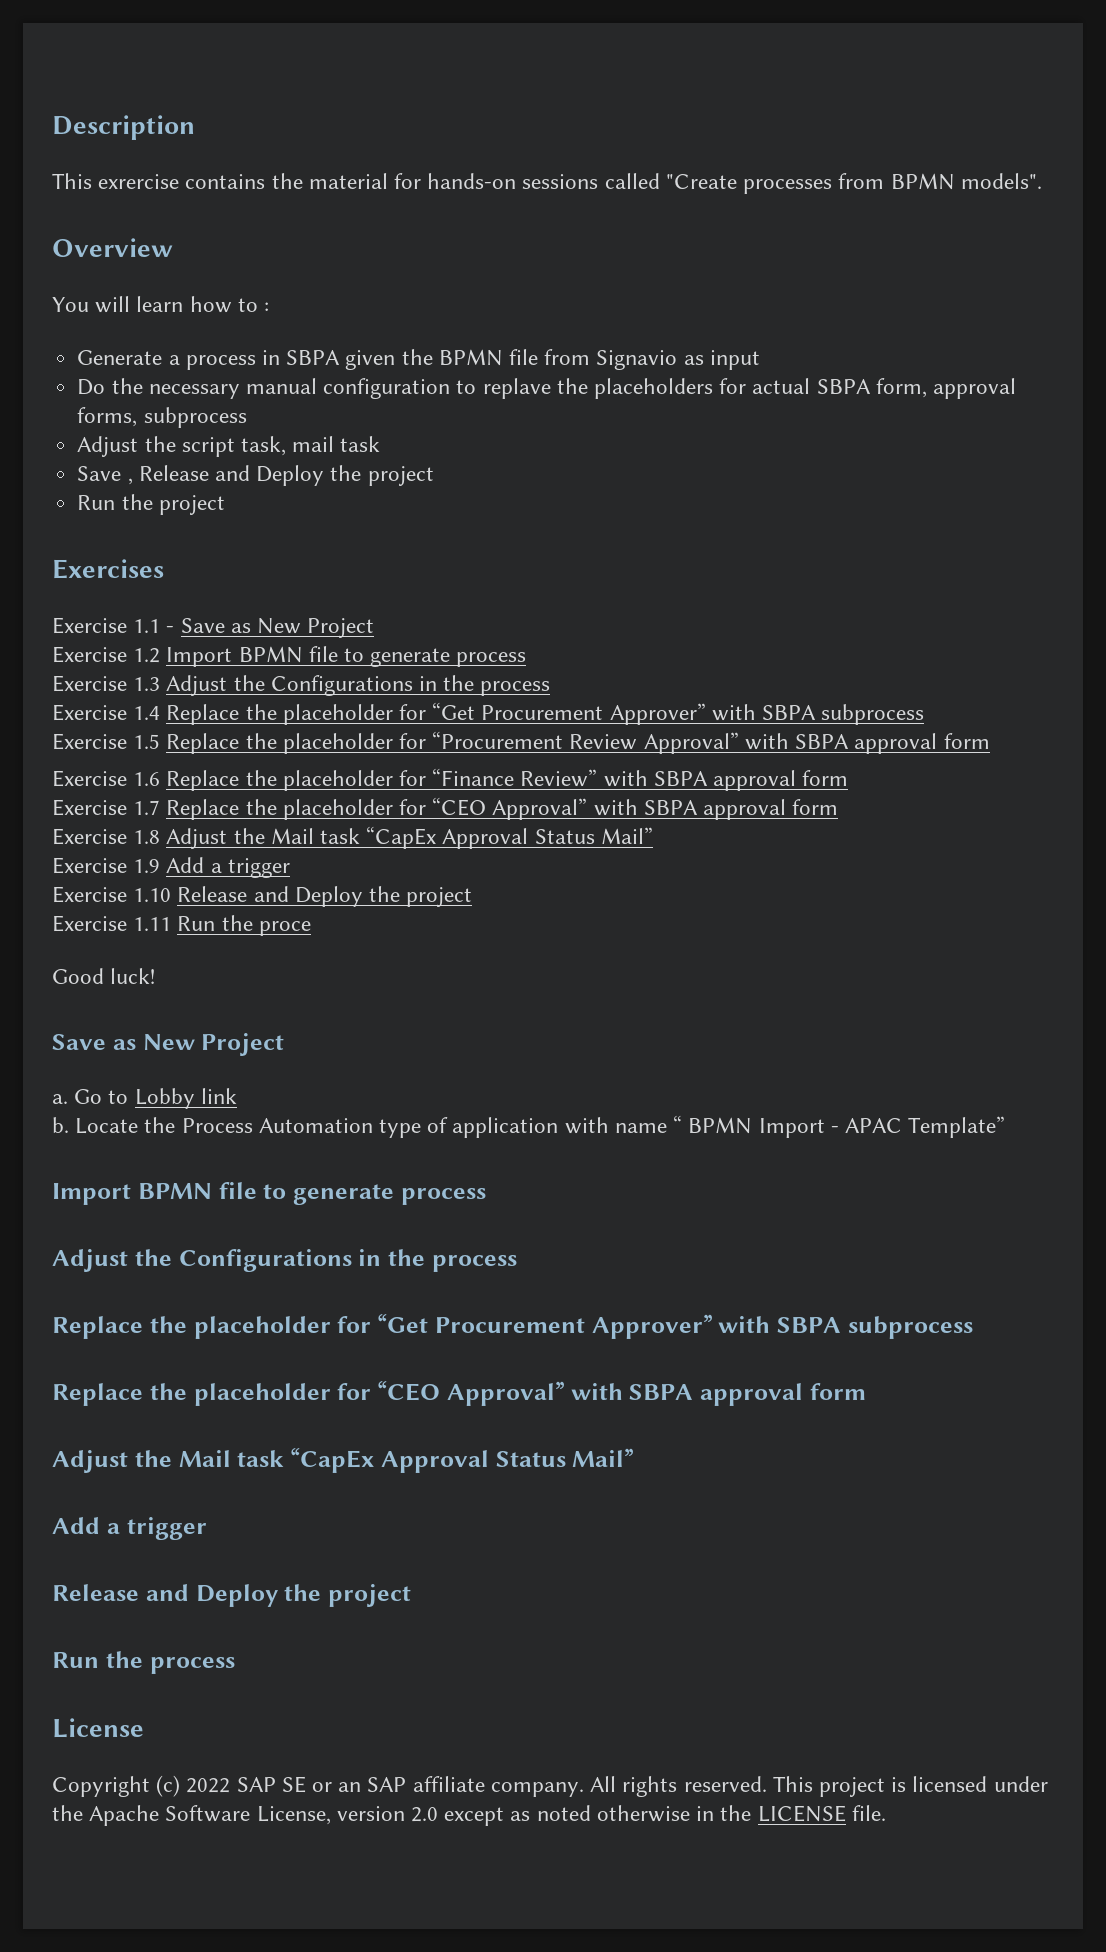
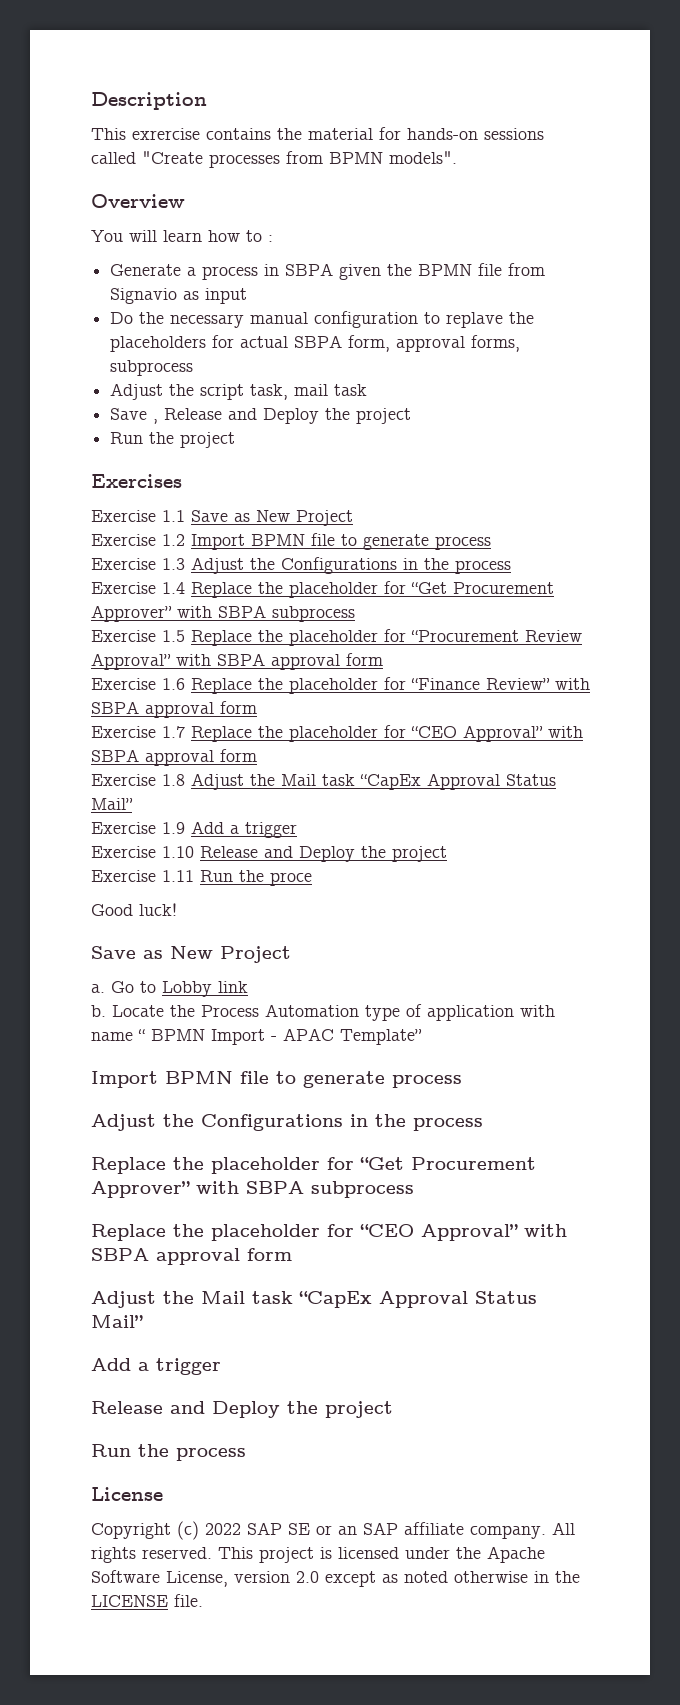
[166,626,175,633] - -> (185, 516) none

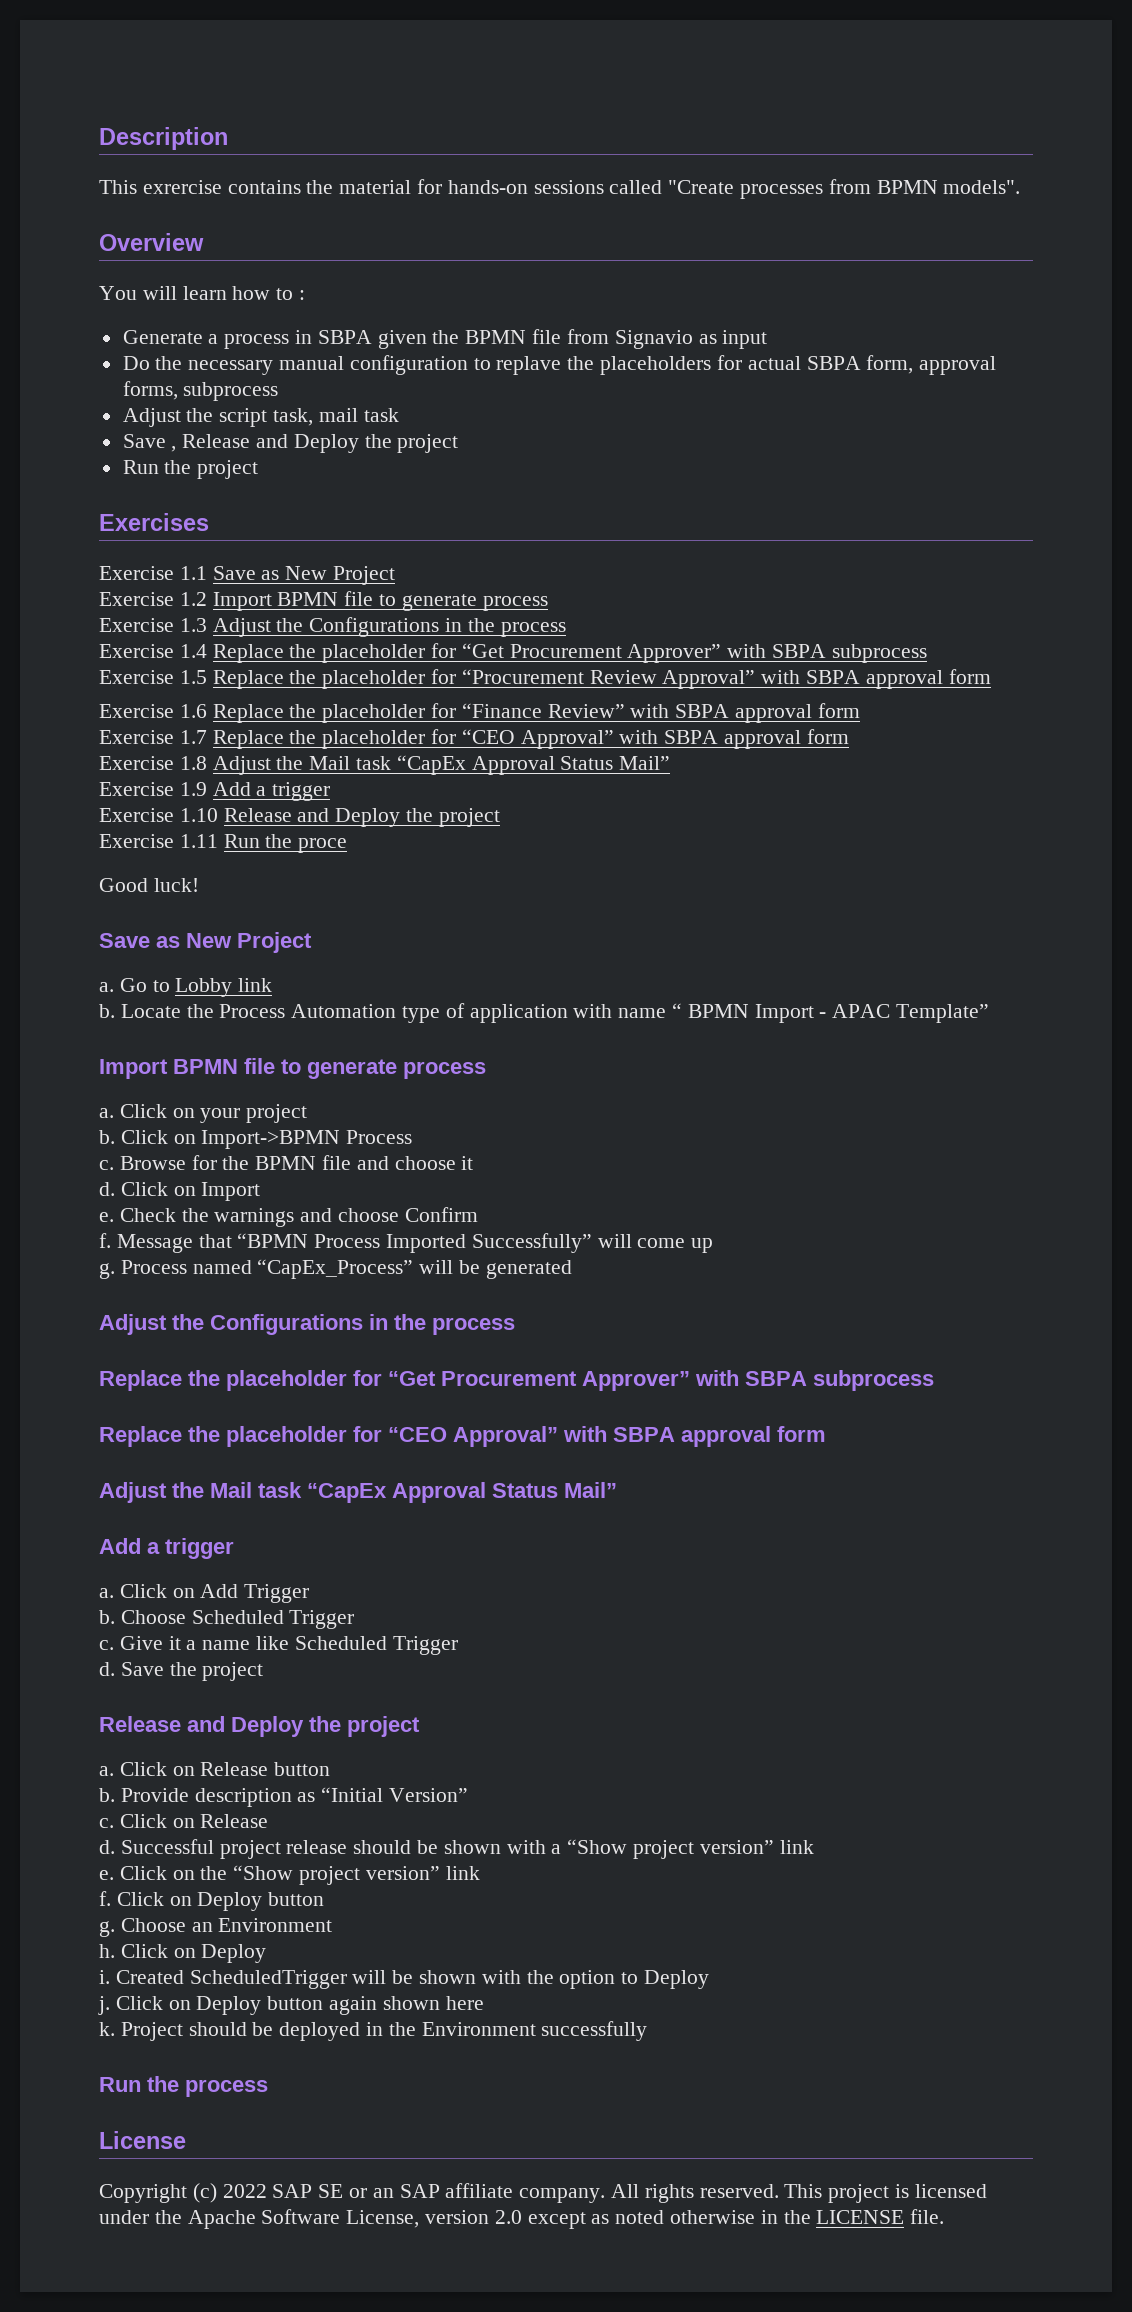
(462, 1081) none -> [99,1104,308,1123] [99,1130,413,1149] [99,1155,474,1170] [99,1182,261,1201] [99,1207,478,1227] [99,1233,714,1253] [99,1259,572,1279] // a. Click on your project // b. Click on Import->BPMN Process // c. Browse for the BPMN file and choose it // d. Click on Import // e. Check the warnings and choose Confirm // f. Message that “BPMN Process Imported Successfully” will come up // g. Process named “CapEx_Process” will be generated
[91,1401,393,1418] // Release and Deploy the project -> [99,1584,310,1603] [99,1610,355,1629] [99,1636,458,1655] [99,1662,264,1681] [99,1716,420,1737] [99,1762,331,1776] [99,1787,469,1807] [99,1814,269,1828] [99,1839,814,1859] [99,1865,480,1885] [99,1891,325,1911] [99,1918,333,1937] [99,1944,267,1963] [99,1970,710,1989] [98,1996,484,2015] [99,2021,648,2041] // a. Click on Add Trigger // b. Choose Scheduled Trigger // c. Give it a name like Scheduled Trigger // d. Save the project // Release and Deploy the project // a. Click on Release button // b. Provide description as “Initial Version” // c. Click on Release // d. Successful project release should be shown with a “Show project version” link // e. Click on the “Show project version” link // f. Click on Deploy button // g. Choose an Environment // h. Click on Deploy // i. Created ScheduledTrigger will be shown with the option to Deploy // j. Click on Deploy button again shown here // k. Project should be deployed in the Environment successfully

